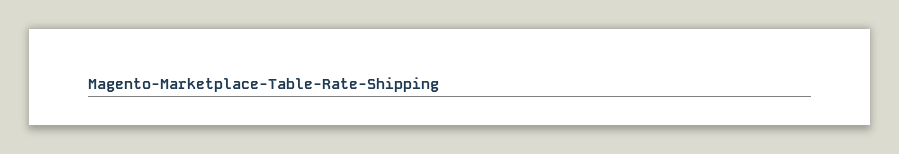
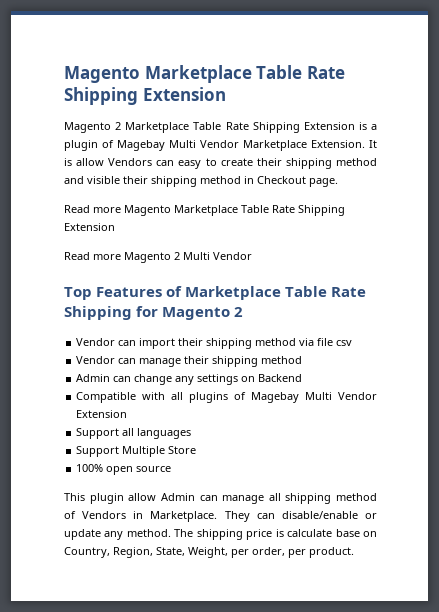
[88,77,439,92] Magento-Marketplace-Table-Rate-Shipping -> [64,65,345,83] [64,87,226,105] [64,122,377,133] [64,140,377,151] [64,158,377,169] [64,176,338,187] [64,205,345,216] [64,223,115,231] [64,252,252,263] [64,286,367,300] [64,306,244,320] [76,338,353,349] [76,356,303,367] [76,374,303,385] [76,392,377,403] [76,410,128,418] [76,428,192,439] [76,446,197,457] [76,464,172,475] [64,493,377,504] [64,511,377,522] [64,529,378,540] [64,547,354,558] Magento Marketplace Table Rate Shipping Extension // Magento 2 Marketplace Table Rate Shipping Extension is a plugin of Magebay Multi Vendor Marketplace Extension. It is allow Vendors can easy to create their shipping method and visible their shipping method in Checkout page. // Read more Magento Marketplace Table Rate Shipping Extension // Read more Magento 2 Multi Vendor // Top Features of Marketplace Table Rate Shipping for Magento 2 // Vendor can import their shipping method via file csv // Vendor can manage their shipping method // Admin can change any settings on Backend // Compatible with all plugins of Magebay Multi Vendor Extension // Support all languages // Support Multiple Store // 100% open source // This plugin allow Admin can manage all shipping method of Vendors in Marketplace. They can disable/enable or update any method. The shipping price is calculate base on Country, Region, State, Weight, per order, per product.

